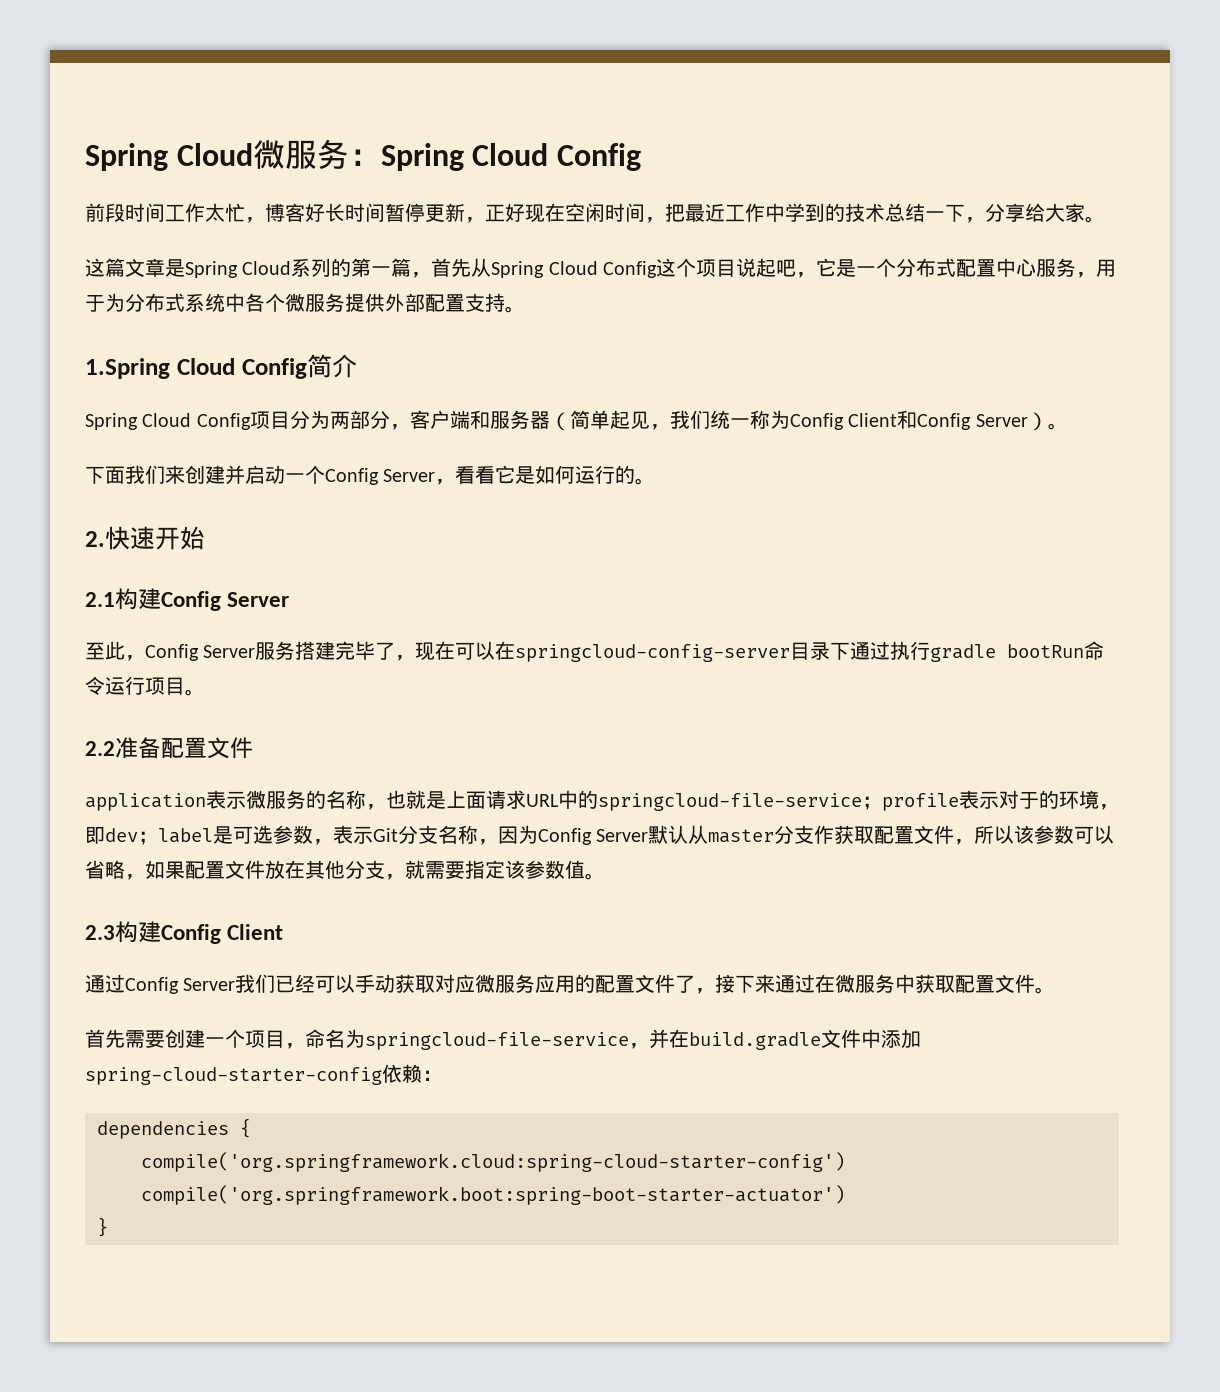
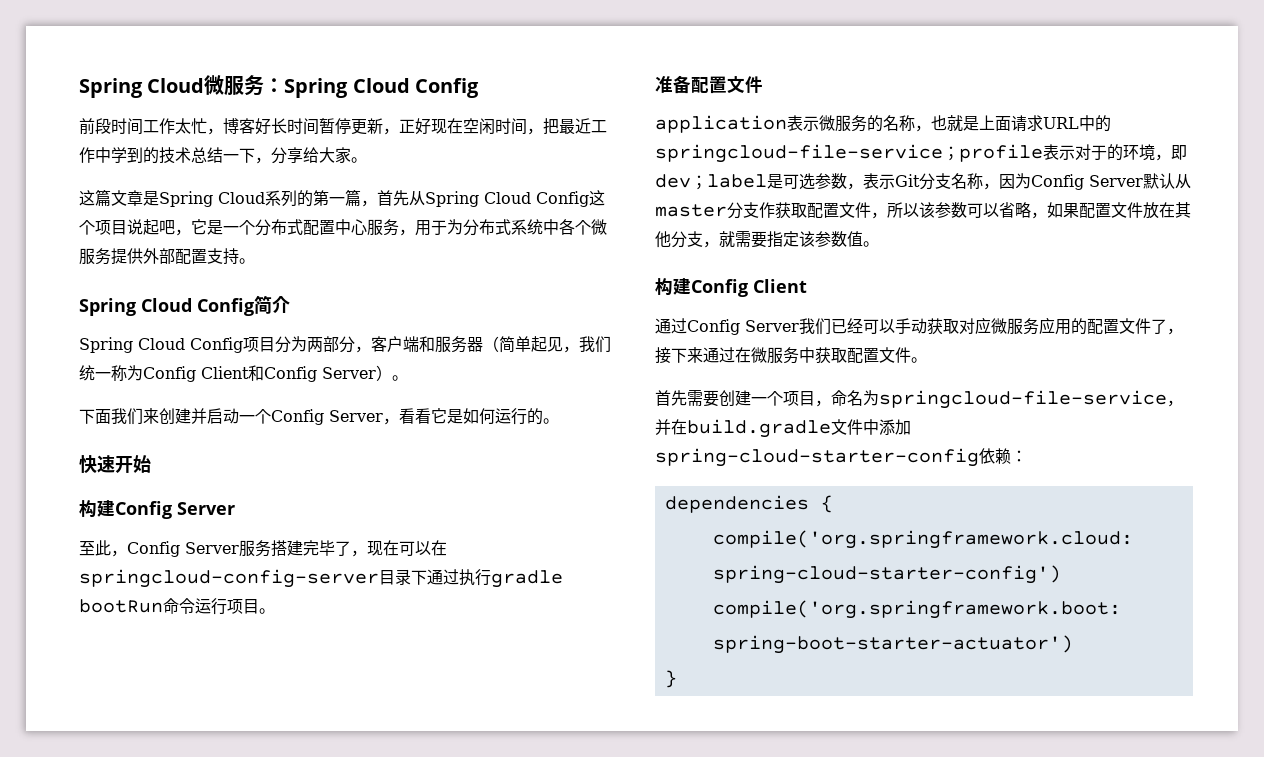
[85,358,170,379] 1.Spring -> [79,298,136,316] Spring
[85,531,105,547] 2. -> (559, 421) none
[85,592,115,607] 2.1 -> (151, 464) none
[85,741,115,756] 2.2 -> (275, 611) none
[85,925,115,940] 2.3 -> (879, 244) none

